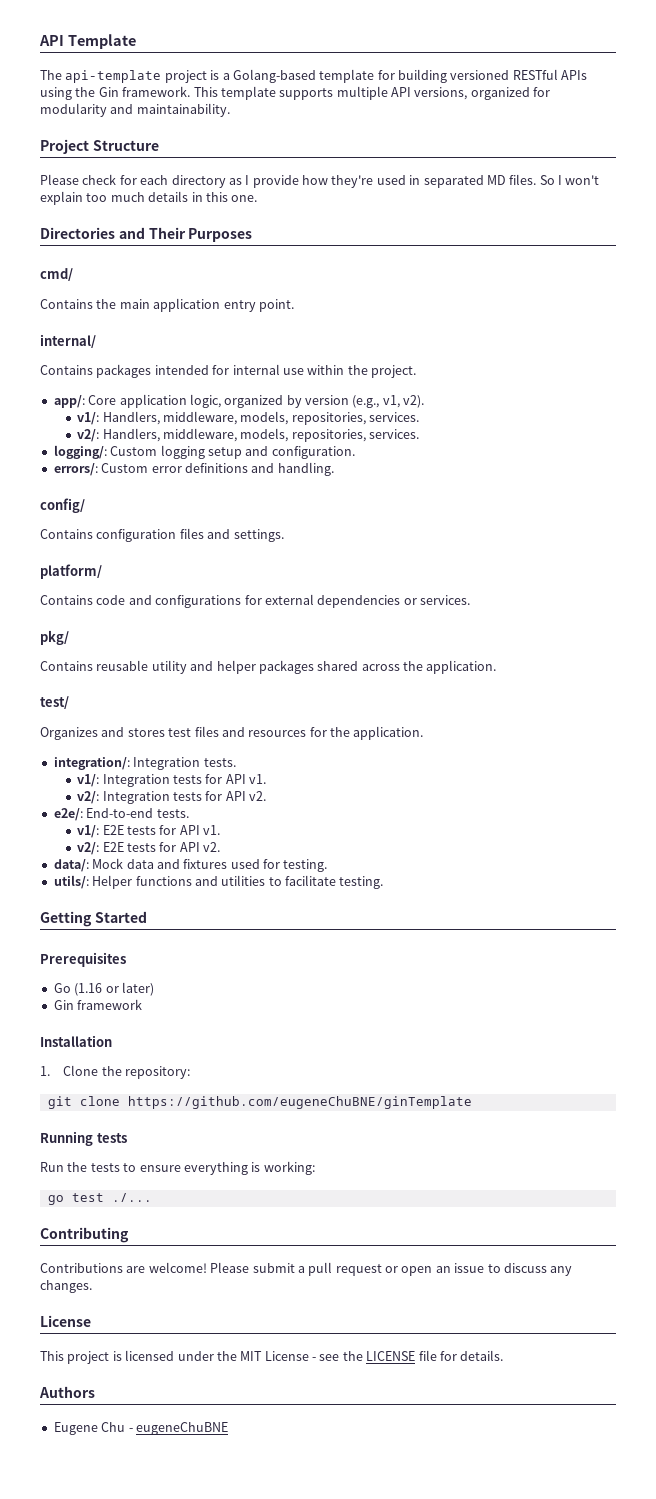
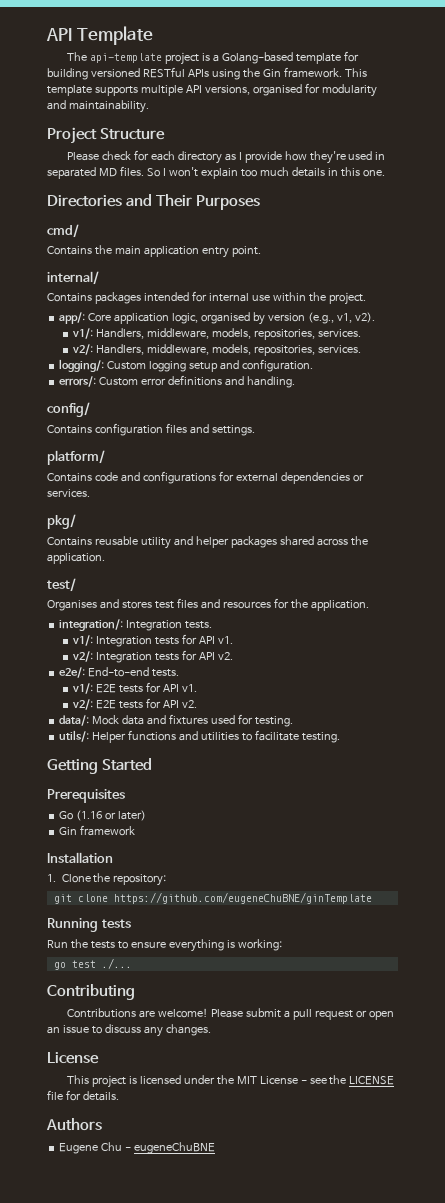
[470,87,530,100] organized -> [252,84,302,96] organised
[224,395,284,408] organized -> [200,312,250,324] organised
[40,727,98,740] Organizes -> [47,600,97,611] Organises

